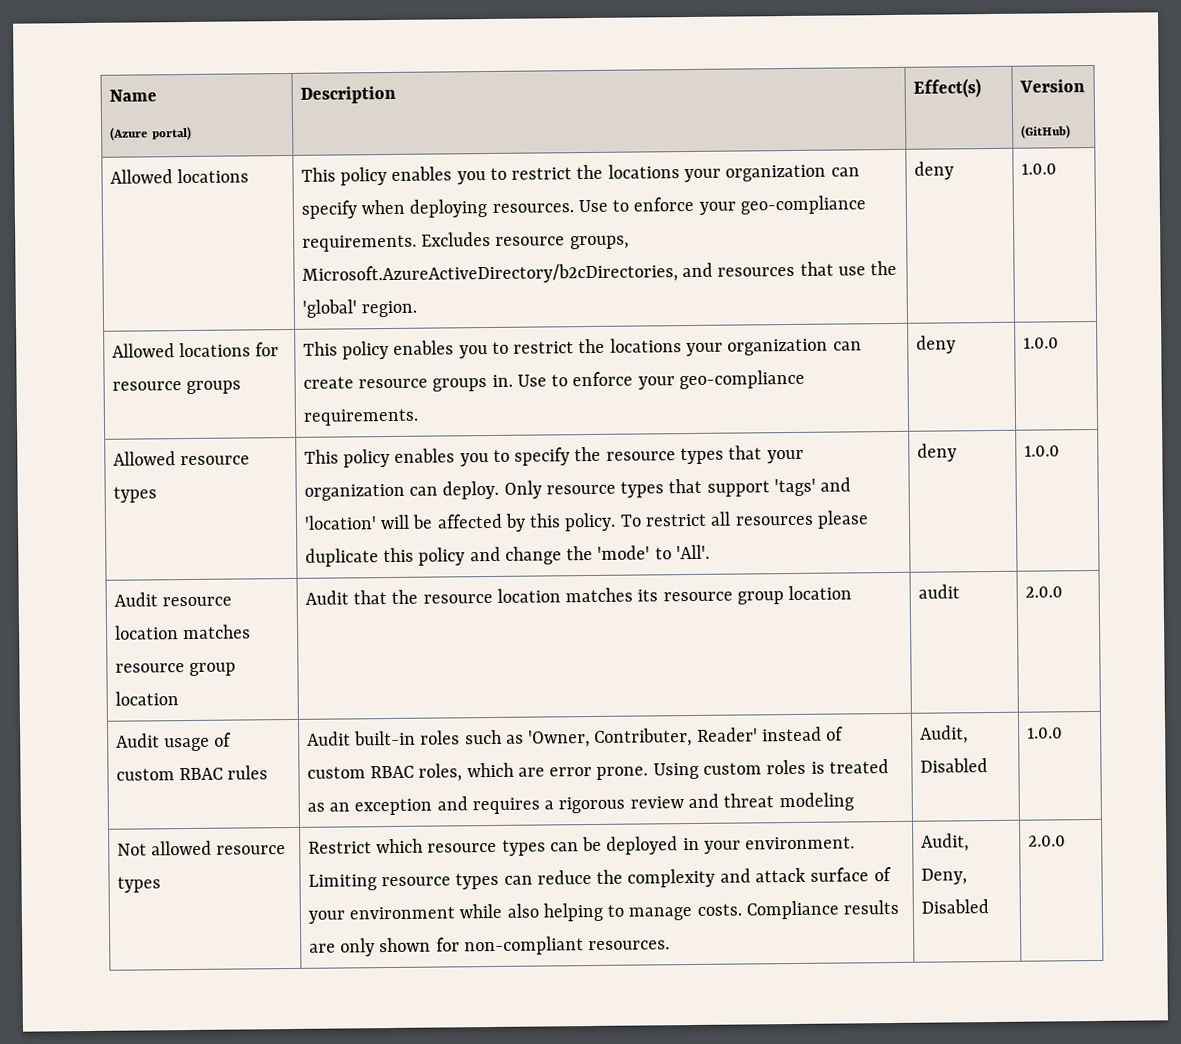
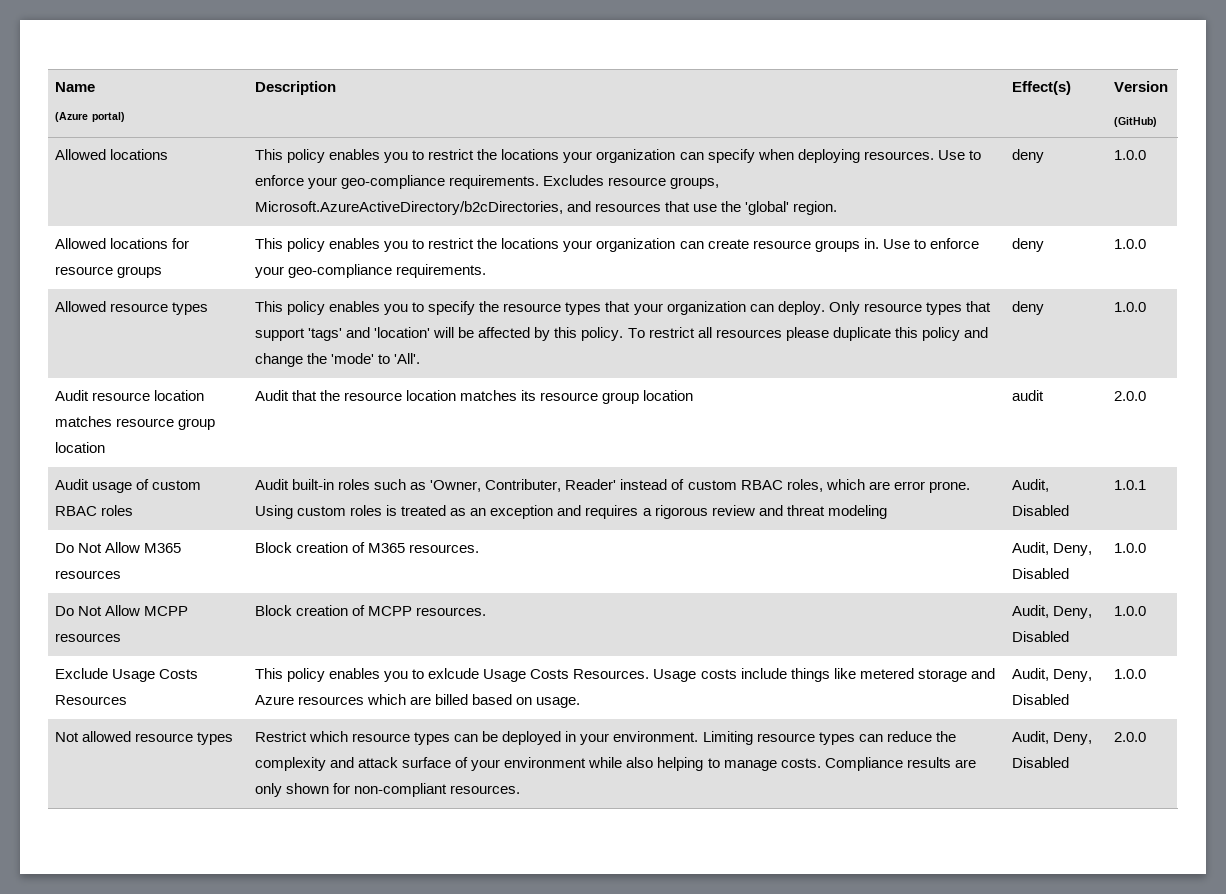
[227,765,269,780] rules -> [101,505,134,516] roles
(988, 765) none -> [1114,480,1147,490] [55,542,182,553] [55,570,122,579] [255,542,480,553] [1012,542,1093,556] [1012,568,1070,579] [1114,543,1147,553] [55,605,189,616] [55,633,122,642] [255,605,487,616] [1012,605,1093,619] [1012,631,1070,642] [1114,606,1147,616] [55,668,199,682] [55,695,128,705] [255,668,995,682] [255,694,581,708] [1012,668,1093,682] [1012,694,1070,705] | 1.0.1 // Do Not Allow M365 resources | Block creation of M365 resources. | Audit, Deny, Disabled | 1.0.0 // Do Not Allow MCPP resources | Block creation of MCPP resources. | Audit, Deny, Disabled | 1.0.0 // Exclude Usage Costs Resources | This policy enables you to exlcude Usage Costs Resources. Usage costs include things like metered storage and Azure resources which are billed based on usage. | Audit, Deny, Disabled

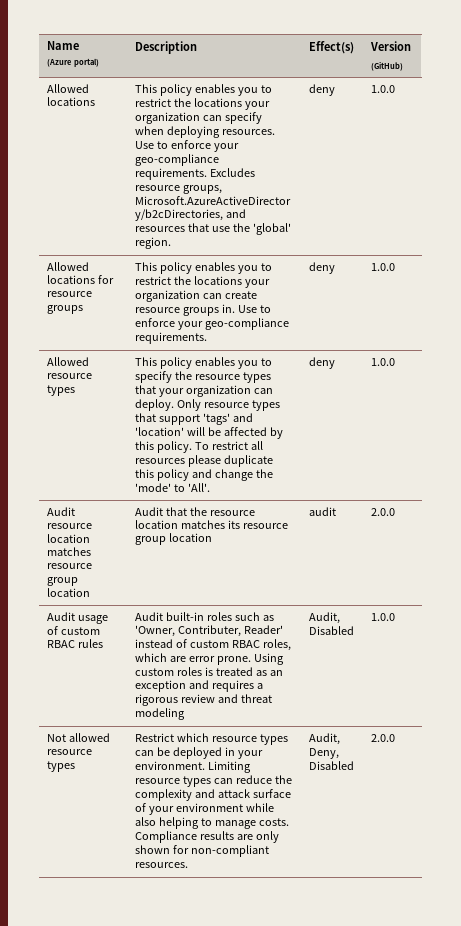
[101,505,134,516] roles -> [78,639,104,648] rules
[1114,480,1147,490] [55,542,182,553] [55,570,122,579] [255,542,480,553] [1012,542,1093,556] [1012,568,1070,579] [1114,543,1147,553] [55,605,189,616] [55,633,122,642] [255,605,487,616] [1012,605,1093,619] [1012,631,1070,642] [1114,606,1147,616] [55,668,199,682] [55,695,128,705] [255,668,995,682] [255,694,581,708] [1012,668,1093,682] [1012,694,1070,705] | 1.0.1 // Do Not Allow M365 resources | Block creation of M365 resources. | Audit, Deny, Disabled | 1.0.0 // Do Not Allow MCPP resources | Block creation of MCPP resources. | Audit, Deny, Disabled | 1.0.0 // Exclude Usage Costs Resources | This policy enables you to exlcude Usage Costs Resources. Usage costs include things like metered storage and Azure resources which are billed based on usage. | Audit, Deny, Disabled -> (355, 630) none

